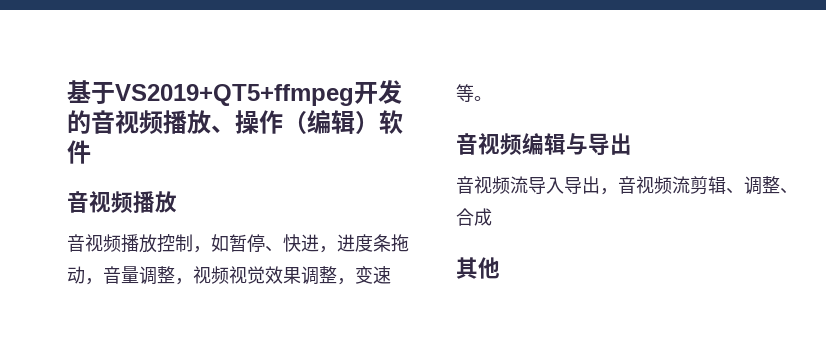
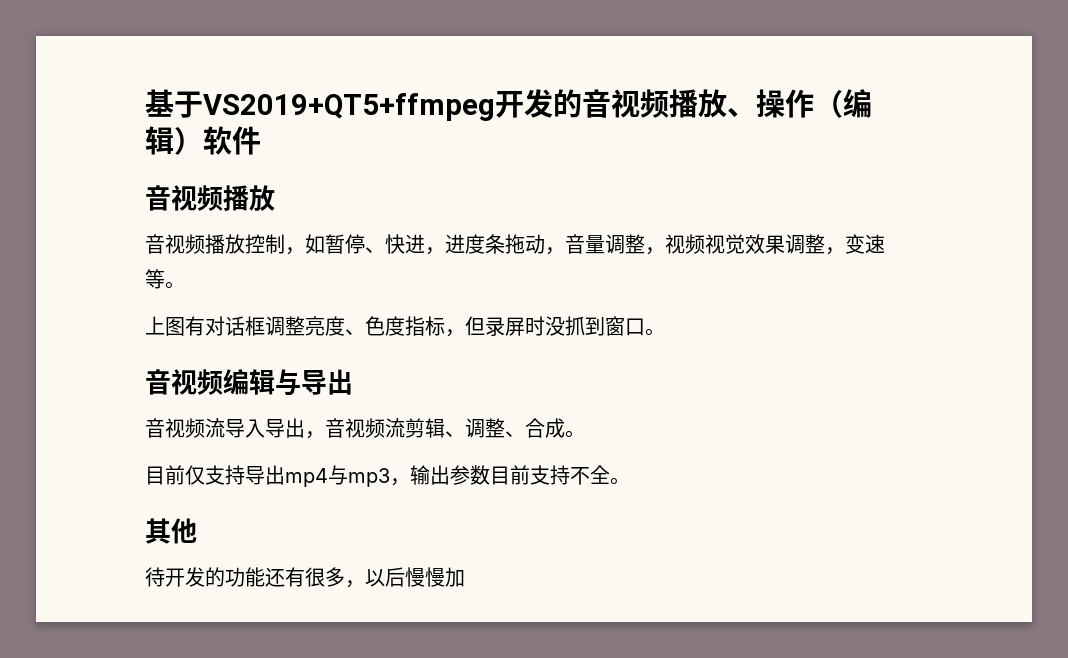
(492, 98) none -> [145,316,665,337] // 上图有对话框调整亮度、色度指标，但录屏时没抓到窗口。
[456,257,500,279] // 其他 -> [565,430,585,438] [145,465,630,487] [145,518,197,544] [145,567,465,588] 。 // 目前仅支持导出mp4与mp3，输出参数目前支持不全。 // 其他 // 待开发的功能还有很多，以后慢慢加

